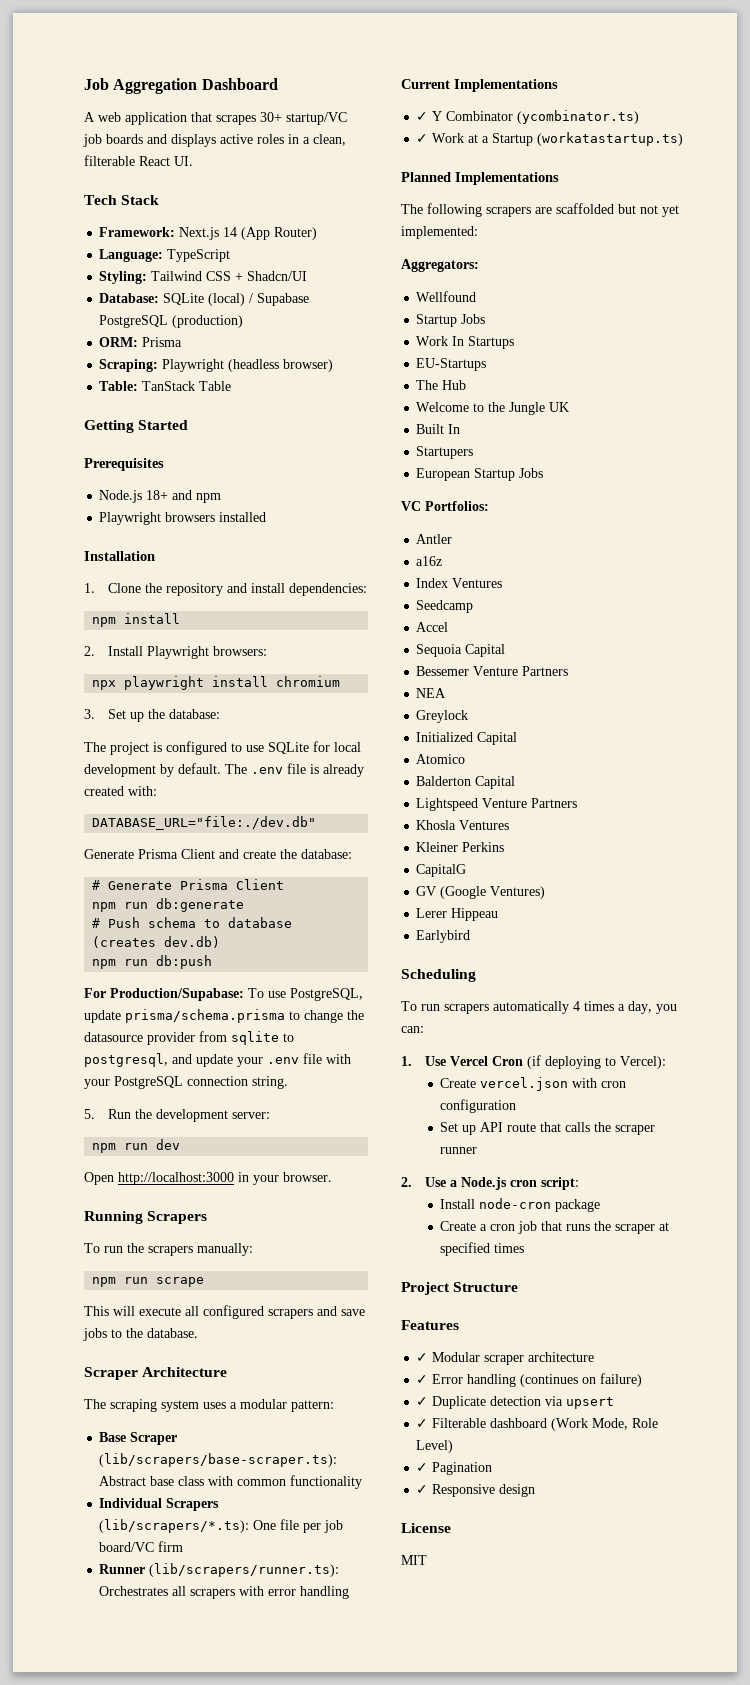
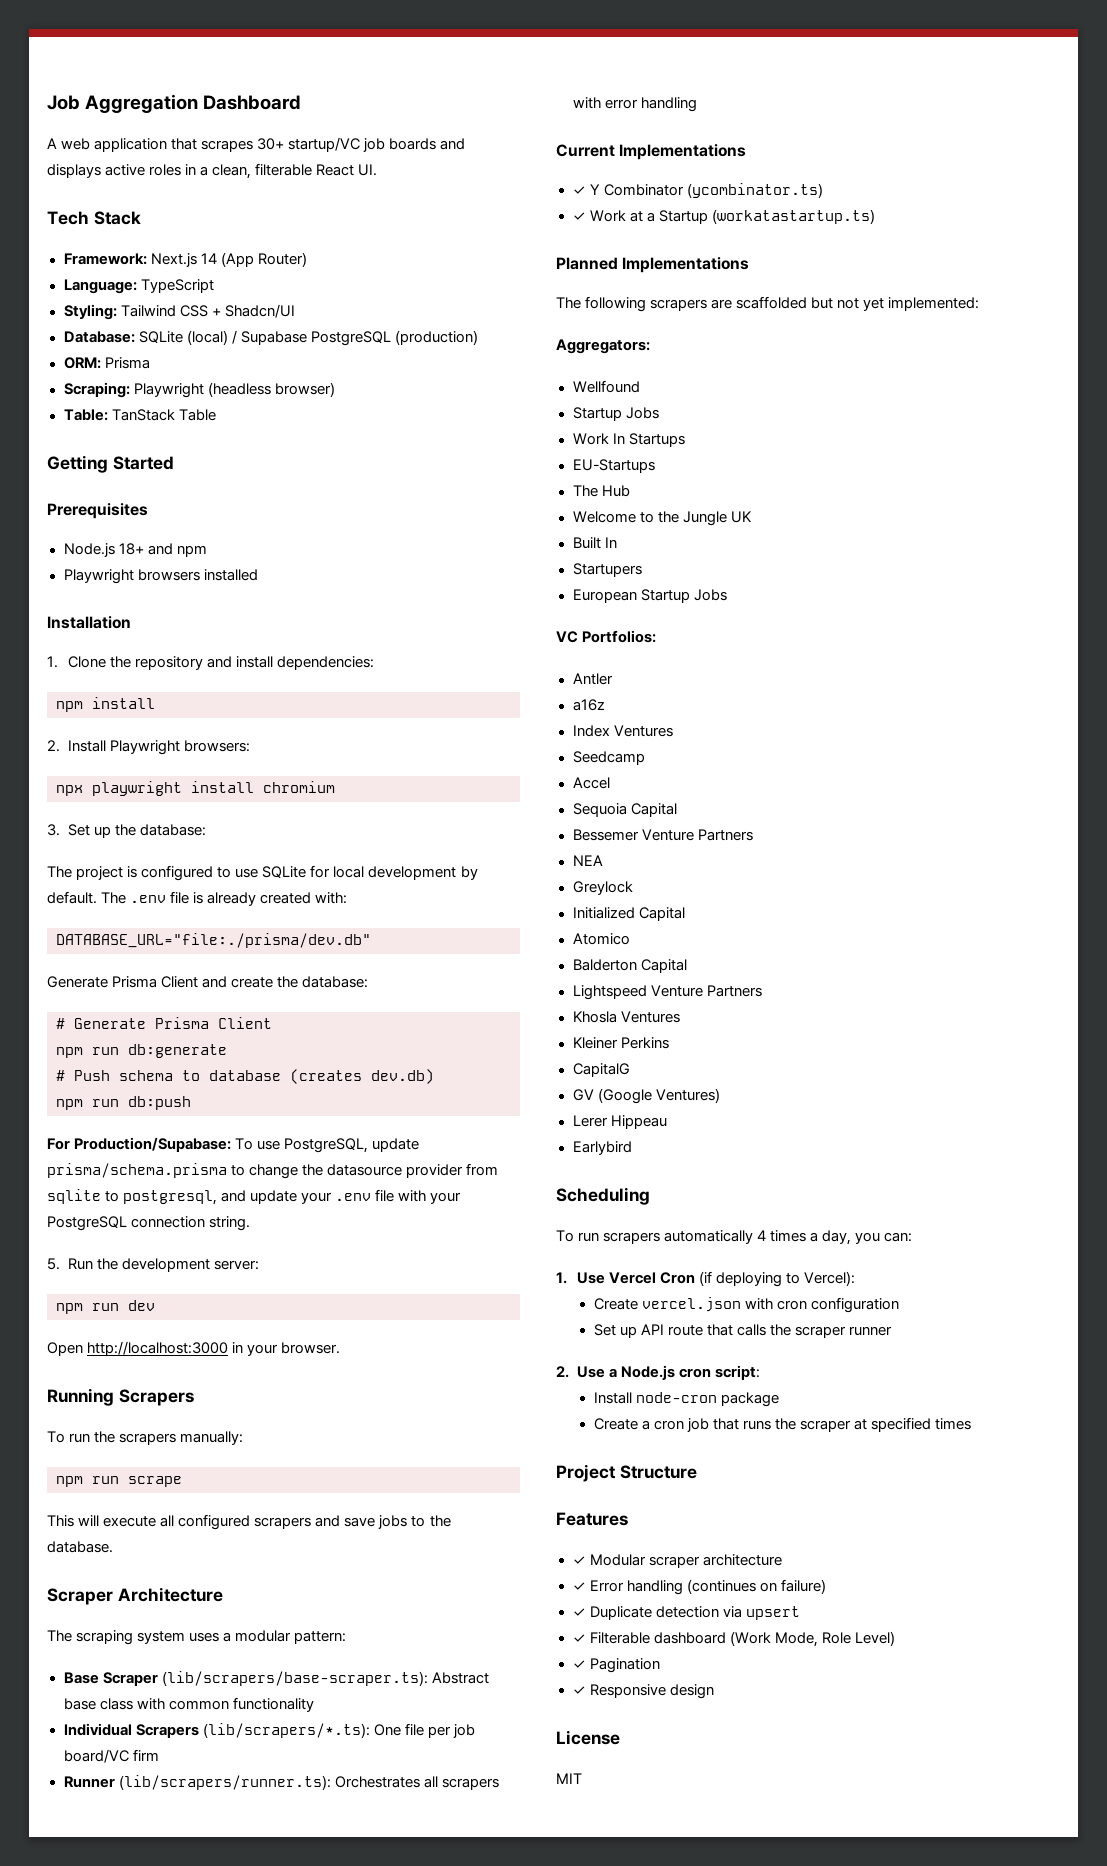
[92,816,317,830] DATABASE_URL="file:./dev.db" -> [56,933,371,948] DATABASE_URL="file:./prisma/dev.db"

